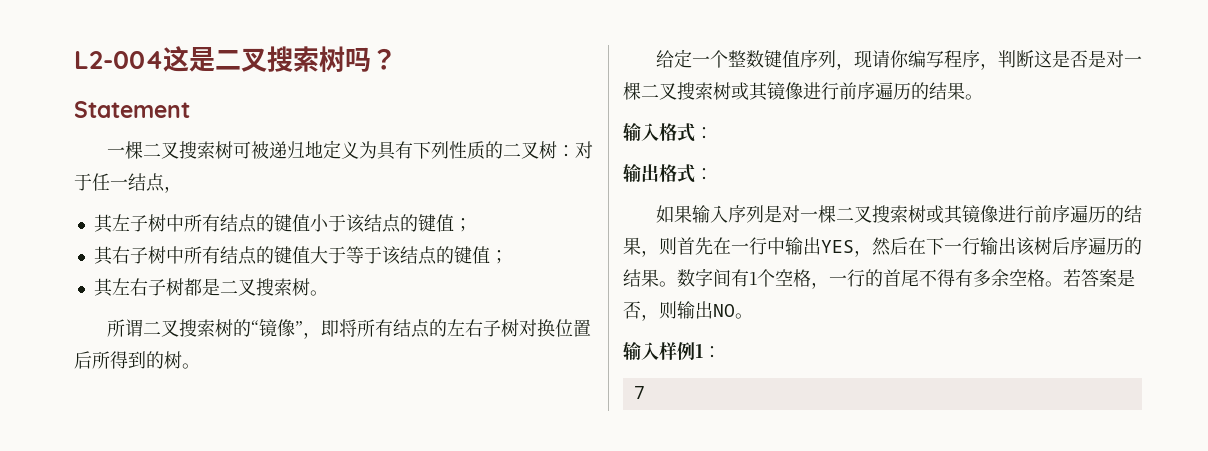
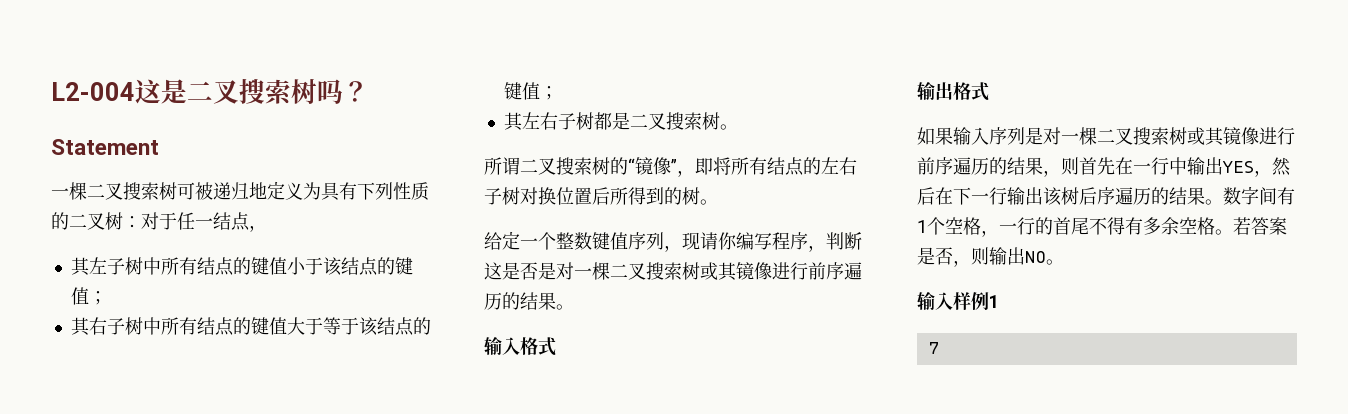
[695,127,713,139] ： -> (556, 346) none
[695,168,713,180] ： -> (989, 91) none
[703,346,721,358] ： -> (999, 301) none

